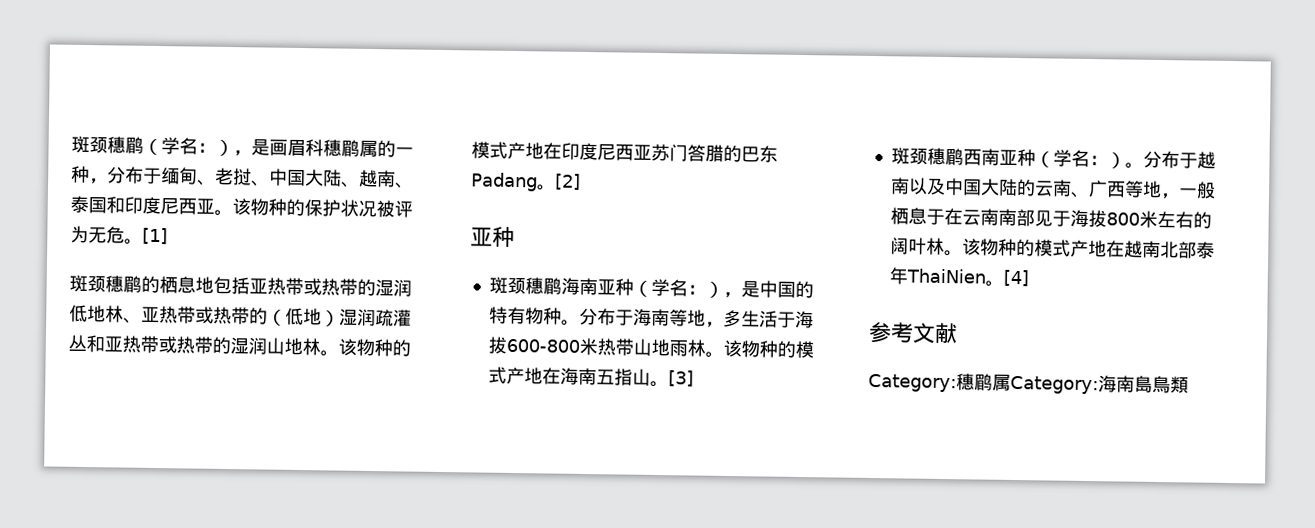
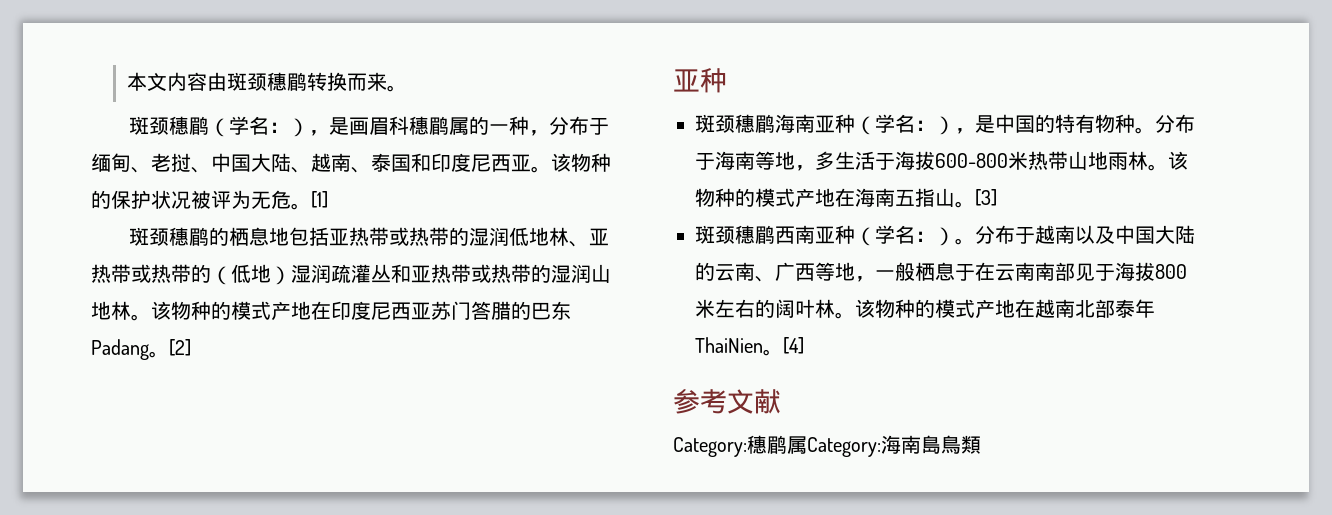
(71, 144) none -> [126,72,407,92] 本文内容由斑颈穗鹛转换而来。 //

